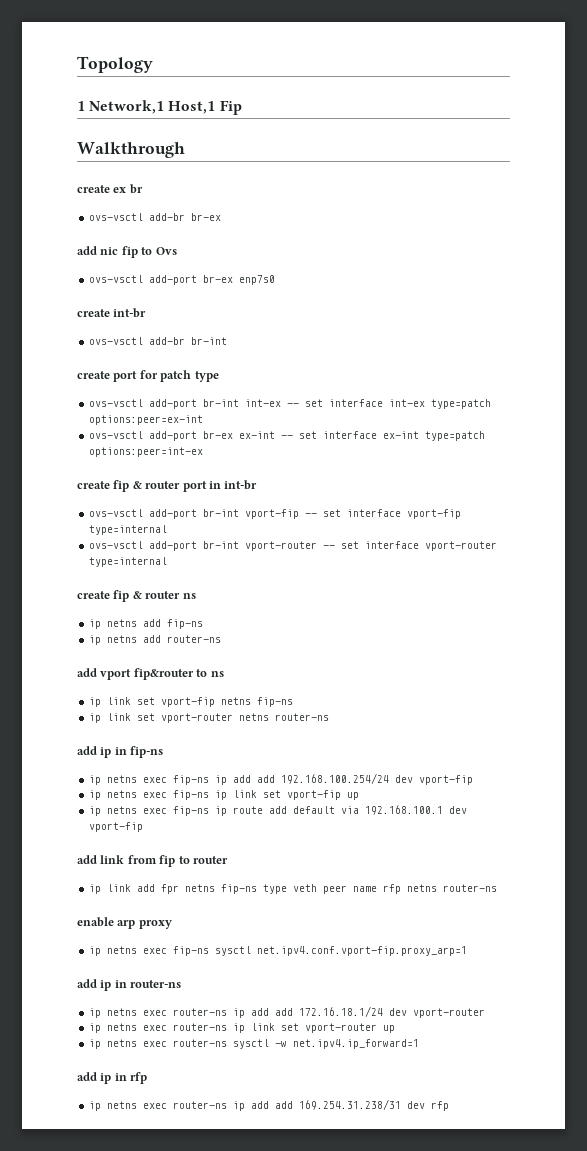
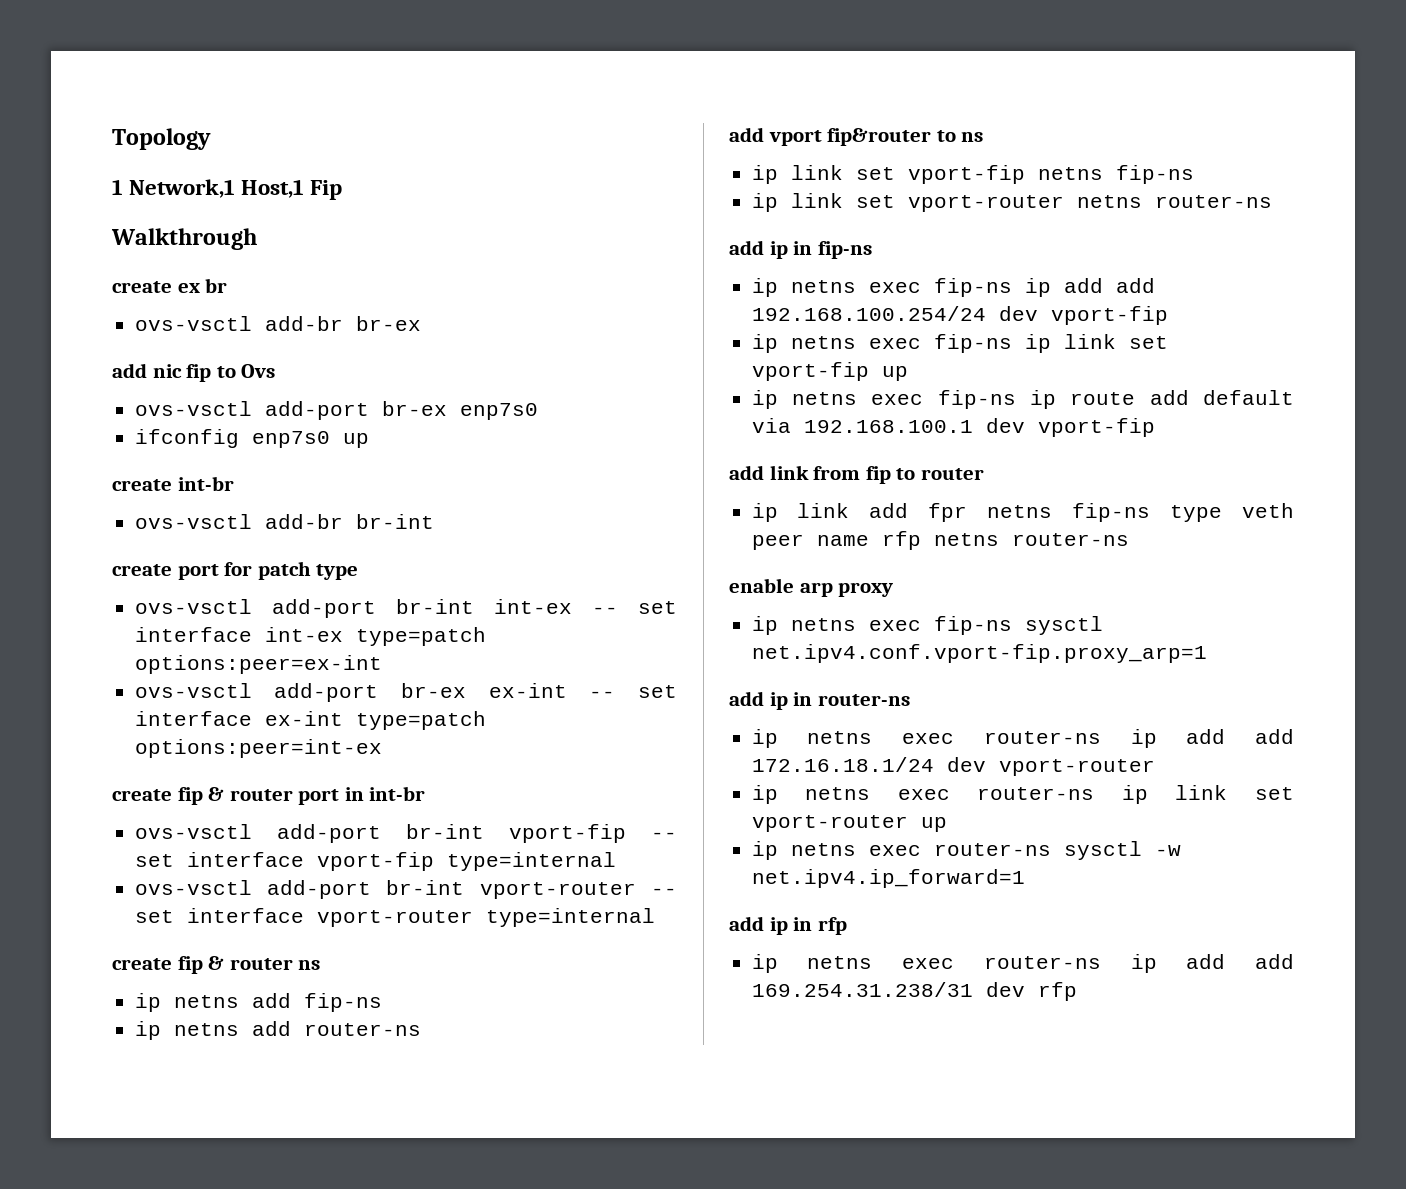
(276, 280) none -> [134,429,369,448] // ifconfig enp7s0 up

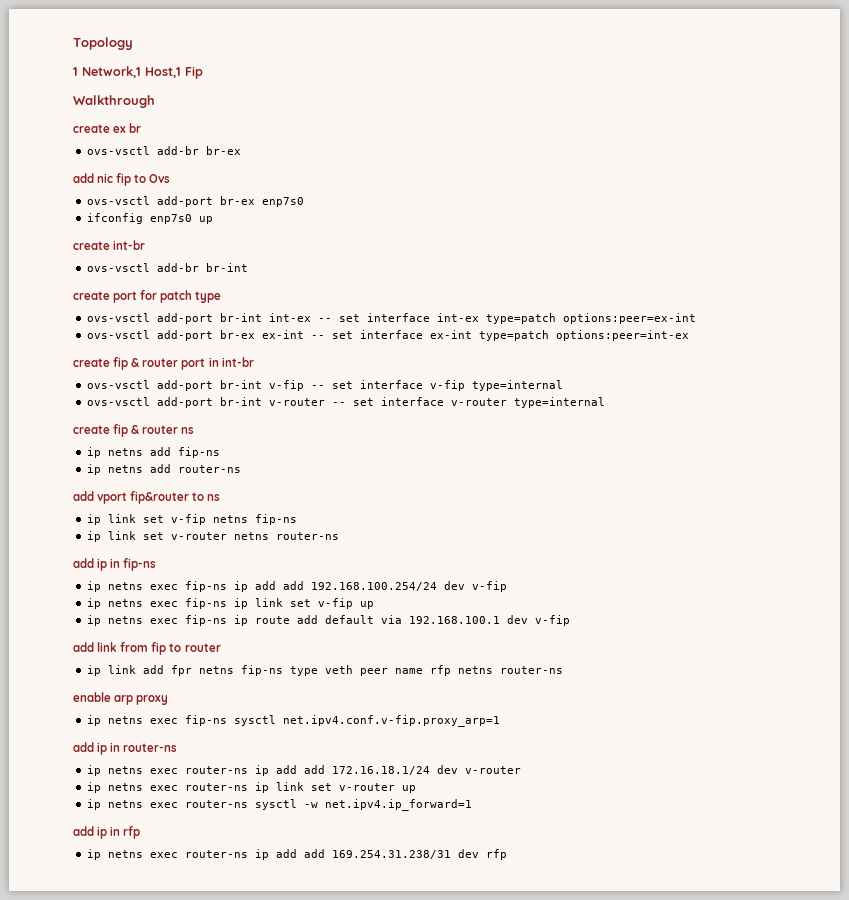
[508,824,677,843] [134,852,434,871] vport-fip -- set interface vport-fip -> [268,380,465,391] v-fip -- set interface v-fip
[479,882,677,899] [134,908,473,927] vport-router -- set interface vport-router -> [268,397,507,406] v-router -- set interface v-router
[907,165,1025,184] vport-fip -> [170,514,206,525] v-fip
[907,195,1064,212] vport-router -> [170,532,227,540] v-router
[1050,306,1168,325] vport-fip -> [471,581,507,592] v-fip
[751,362,869,381] vport-fip -> [317,598,353,609] v-fip
[1037,418,1155,437] vport-fip -> [534,615,570,626] v-fip
[751,644,1207,663] net.ipv4.conf.vport-fip.proxy_arp=1 -> [282,715,500,727] net.ipv4.conf.v-fip.proxy_arp=1
[998,759,1155,776] vport-router -> [464,766,521,774] v-router
[751,815,908,832] vport-router -> [338,783,395,791] v-router

